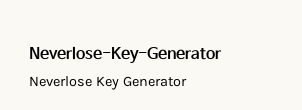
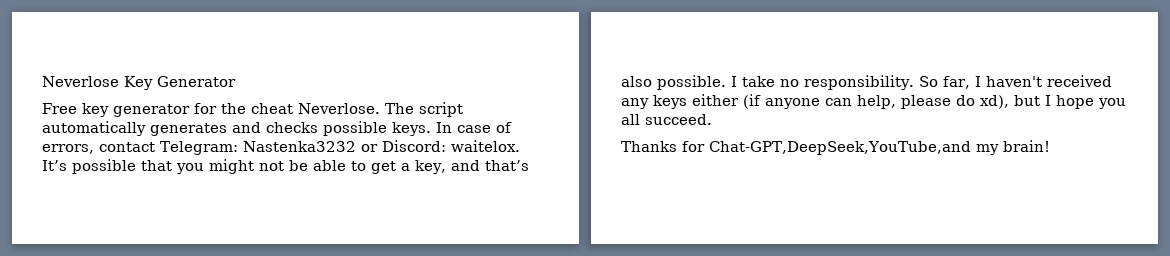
[29,46,222,64] Neverlose-Key-Generator // -> (42, 81) none
(187, 81) none -> [42,102,463,117] [42,121,512,136] [42,140,520,155] [42,159,529,174] [621,75,1112,90] [621,94,1126,109] [621,114,712,125] [621,140,1050,155] // Free key generator for the cheat Neverlose. The script automatically generates and checks possible keys. In case of errors, contact Telegram: Nastenka3232 or Discord: waitelox. It’s possible that you might not be able to get a key, and that’s also possible. I take no responsibility. So far, I haven't received any keys either (if anyone can help, please do xd), but I hope you all succeed. // Thanks for Chat-GPT,DeepSeek,YouTube,and my brain!

